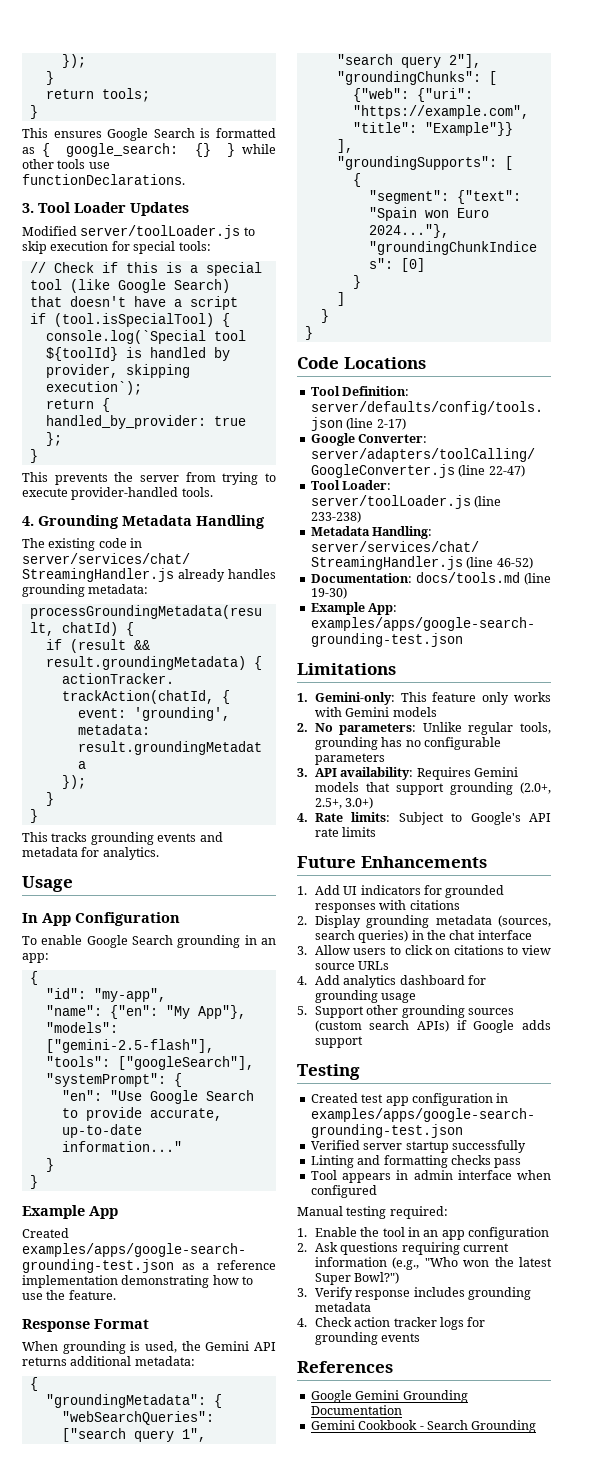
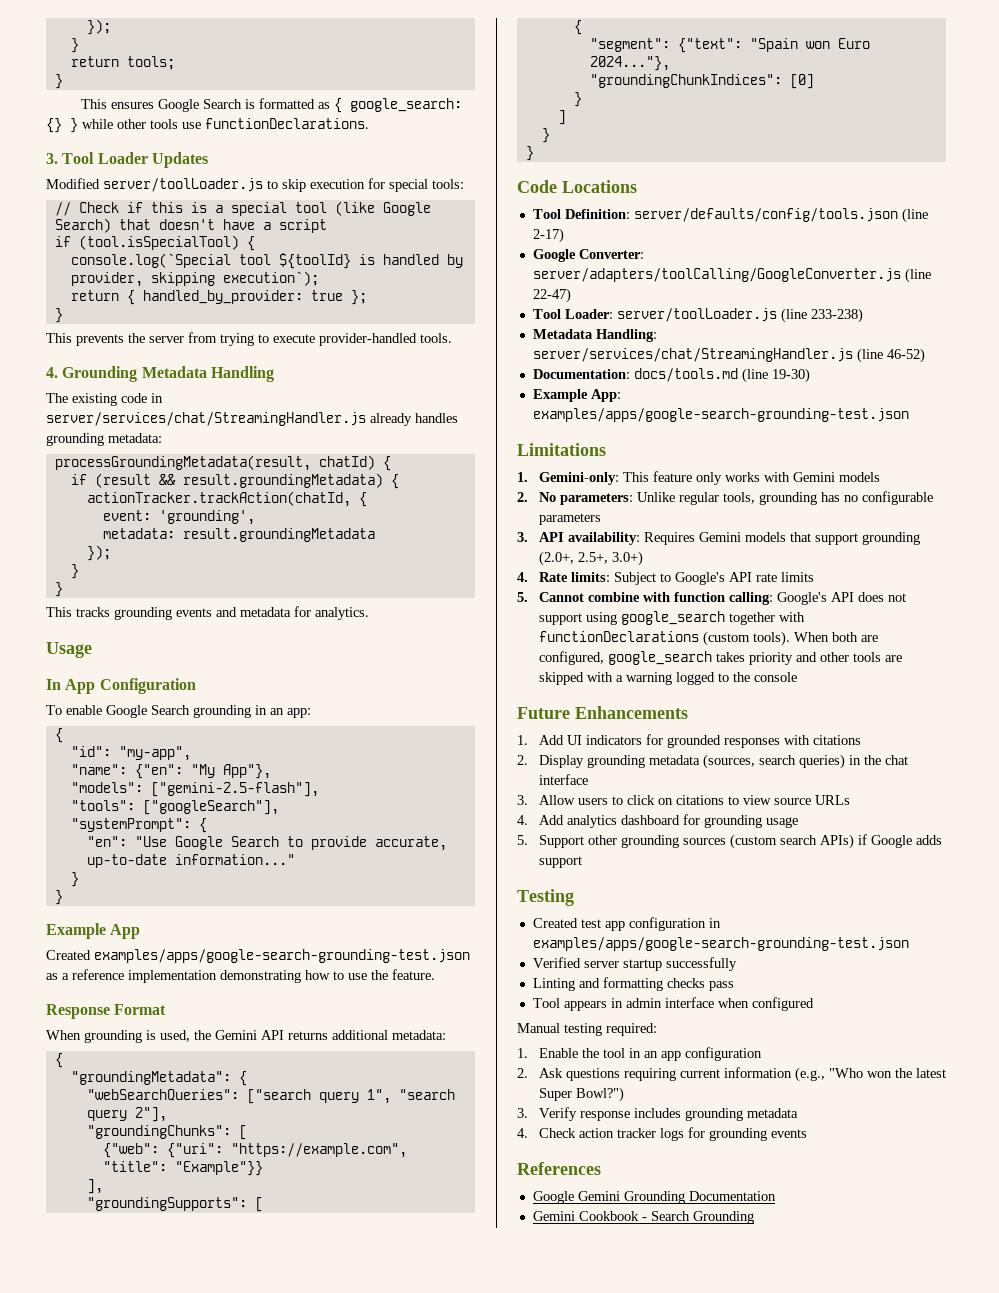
(377, 832) none -> [517,592,906,605] [538,611,805,625] [538,631,878,646] [538,651,902,665] [538,672,797,685] // 5. Cannot combine with function calling: Google's API does not support using google_search together with functionDeclarations (custom tools). When both are configured, google_search takes priority and other tools are skipped with a warning logged to the console

